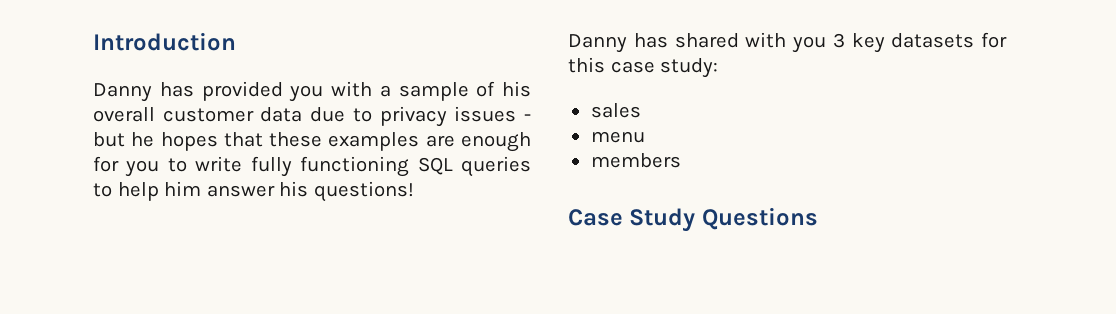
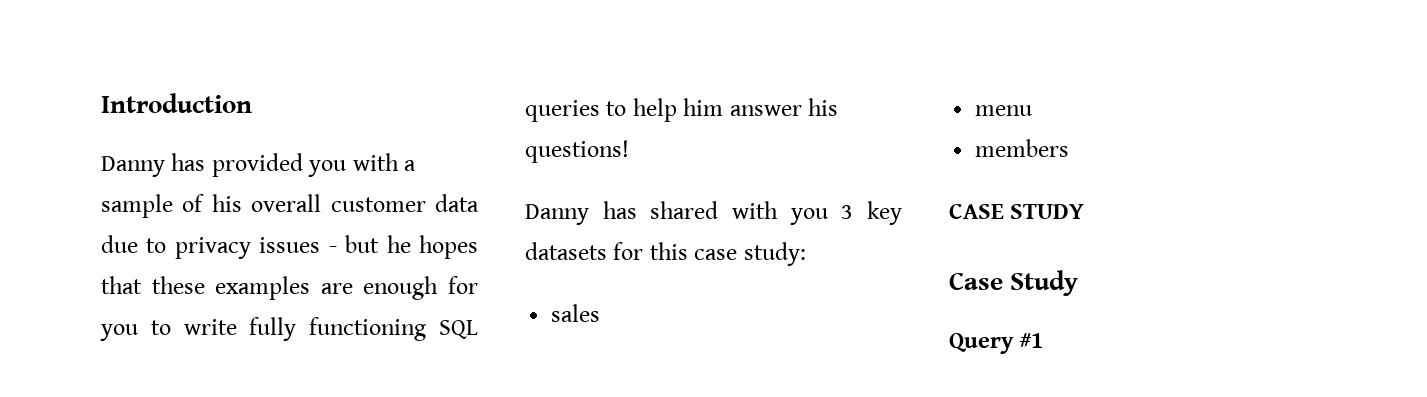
(681, 160) none -> [949,204,1085,219] // CASE STUDY
[701,207,818,230] Questions -> [949,333,1044,354] // Query #1

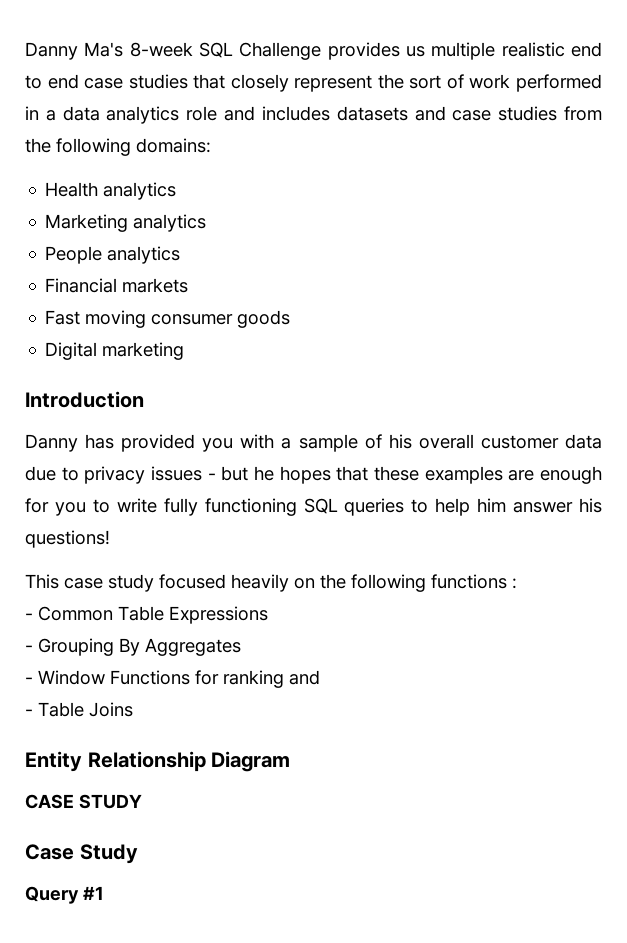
(101, 103) none -> [25,42,602,60] [25,74,602,92] [25,106,602,124] [25,138,211,156] [45,182,177,200] [45,214,207,232] [45,246,181,264] [45,278,189,293] [45,310,291,328] [45,342,185,360] Danny Ma's 8-week SQL Challenge provides us multiple realistic end to end case studies that closely represent the sort of work performed in a data analytics role and includes datasets and case studies from the following domains: // Health analytics // Marketing analytics // People analytics // Financial markets // Fast moving consumer goods // Digital marketing //
[525,201,902,225] [525,242,806,266] [551,304,601,322] [975,105,1033,116] [975,139,1070,157] Danny has shared with you 3 key datasets for this case study: // sales // menu // members -> [25,574,517,592] [25,606,268,624] [25,638,241,656] [25,670,320,688] [25,702,133,717] [25,751,291,772] This case study focused heavily on the following functions : // - Common Table Expressions // - Grouping By Aggregates // - Window Functions for ranking and // - Table Joins // Entity Relationship Diagram

